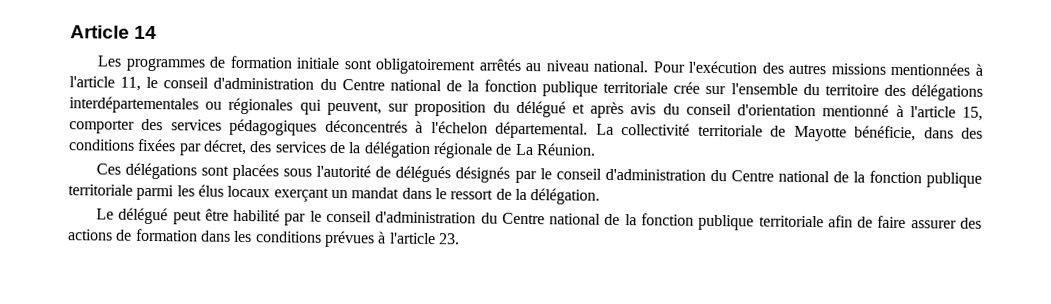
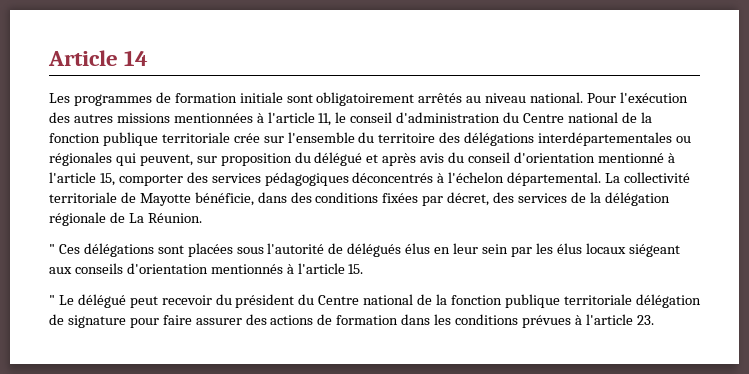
(596, 149) none -> [49,244,55,254] "
[455,166,983,188] [68,184,601,205] [96,207,874,231] désignés par le conseil d'administration du Centre national de la fonction publique territoriale parmi les élus locaux exerçant un mandat dans le ressort de la délégation. // Le délégué peut être habilité par le conseil d'administration du Centre national de la fonction publique territoriale afin de -> [405,243,680,257] [49,263,364,274] [49,294,701,308] [49,314,159,328] élus en leur sein par les élus locaux siégeant aux conseils d'orientation mentionnés à l'article 15. // " Le délégué peut recevoir du président du Centre national de la fonction publique territoriale délégation de signature pour

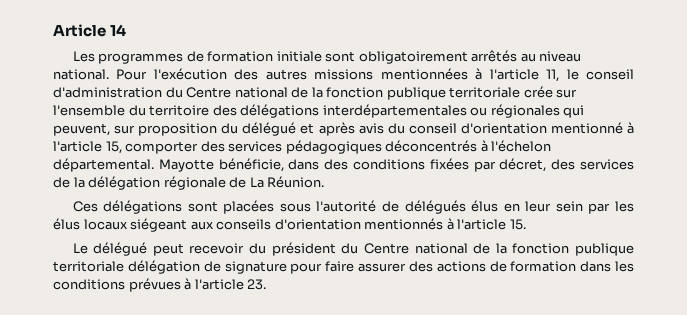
[605,172,691,183] [49,192,136,203] La collectivité territoriale de -> (154, 165) none
[49,244,55,254] " -> (325, 182) none
[49,295,55,305] " -> (526, 224) none

